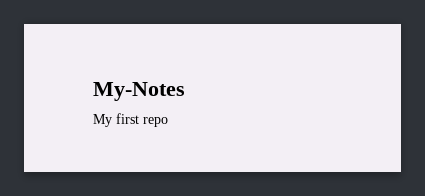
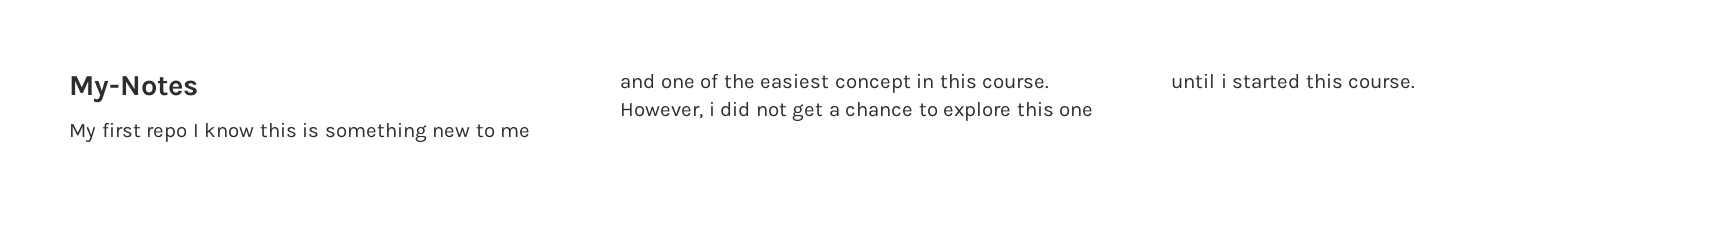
(168, 122) none -> [192,122,531,143] [620,73,1050,93] [620,101,1094,122] [1171,73,1416,89] I know this is something new to me and one of the easiest concept in this course. However, i did not get a chance to explore this one until i started this course.

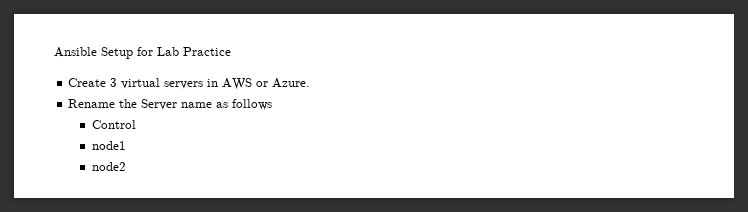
[69,76,198,103] [69,122,531,143] [620,73,1050,93] [620,101,1094,122] [1171,73,1416,89] My-Notes // My first repo I know this is something new to me and one of the easiest concept in this course. However, i did not get a chance to explore this one until i started this course. -> [54,47,231,59] [68,78,311,90] [68,99,273,110] [92,120,137,129] [92,141,127,150] [92,162,127,171] Ansible Setup for Lab Practice // Create 3 virtual servers in AWS or Azure. // Rename the Server name as follows // Control // node1 // node2

